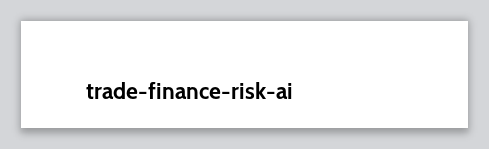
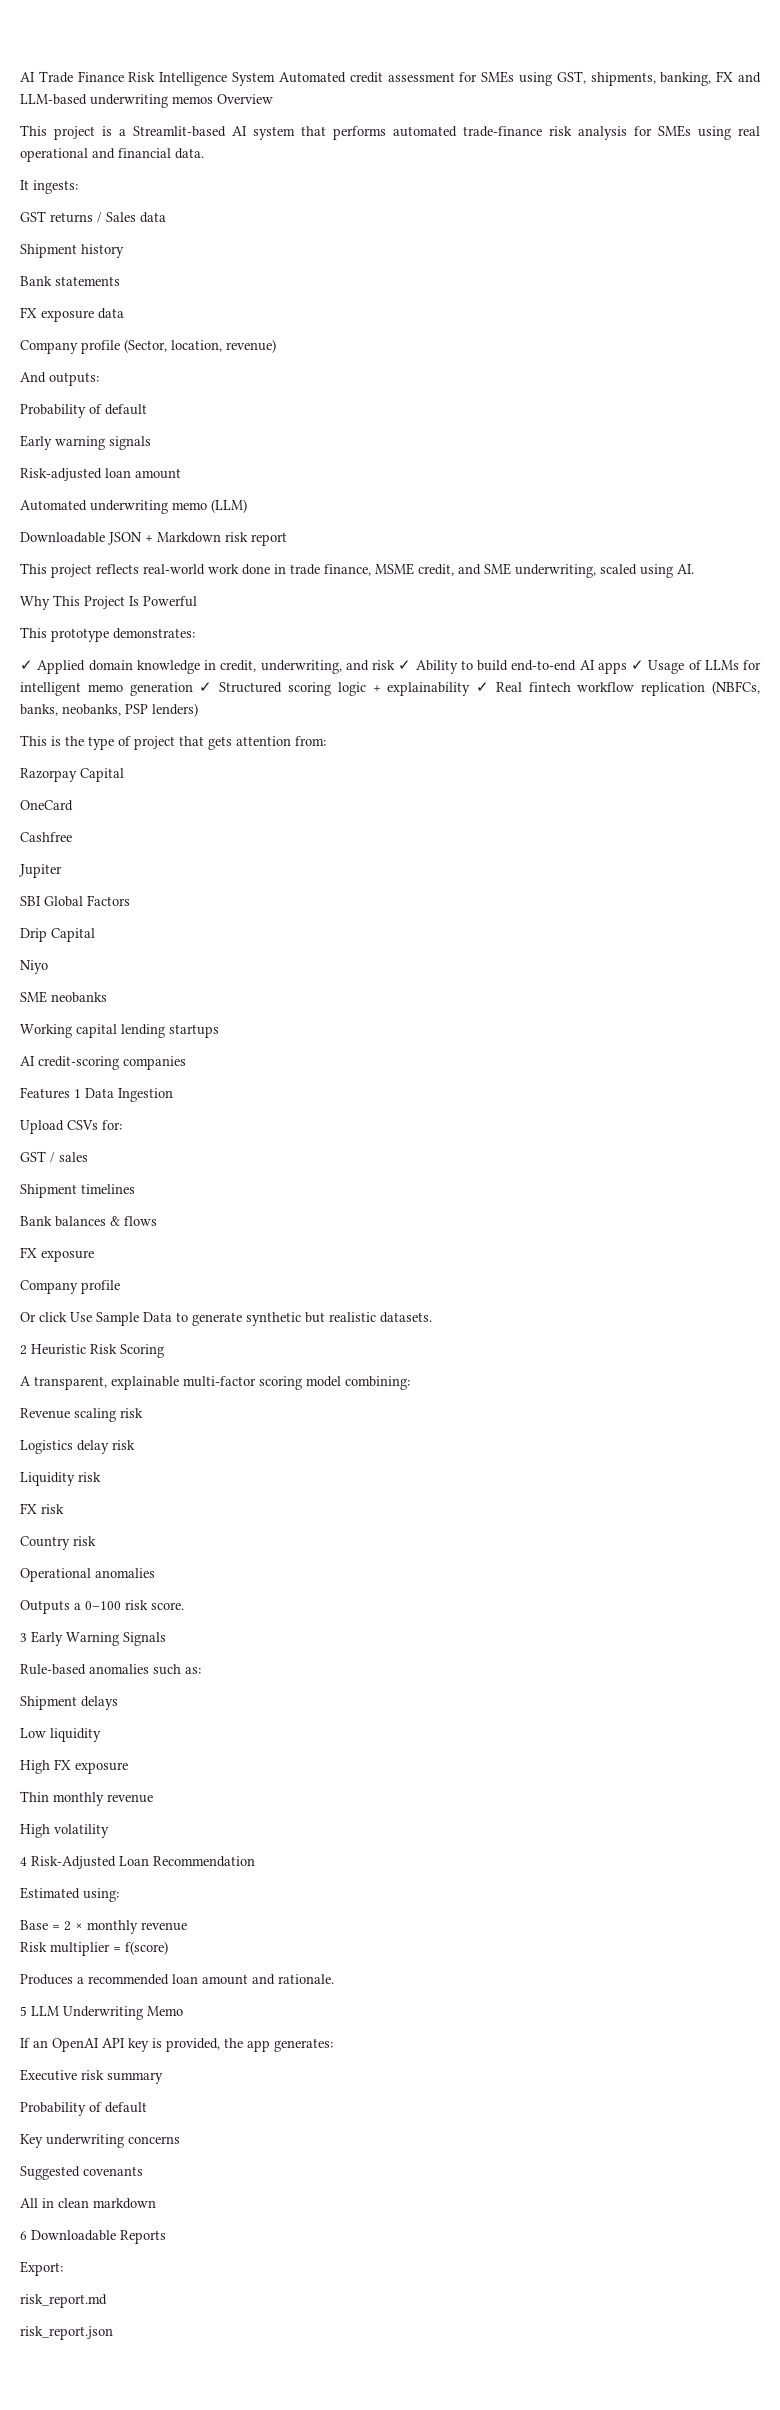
[86,82,293,99] trade-finance-risk-ai -> [20,71,761,86] [20,94,273,108] [20,125,760,140] [20,148,204,162] [20,180,78,194] [20,211,166,223] [20,244,124,258] [20,276,120,286] [20,307,124,322] [20,339,276,354] [20,372,99,386] [20,404,147,418] [20,435,151,450] [20,468,181,481] [20,499,247,514] [20,532,287,546] [20,563,694,578] [20,595,197,610] [20,627,195,642] [20,660,761,674] [20,681,761,696] [20,703,198,717] [20,735,326,750] [20,768,124,782] [20,800,73,811] [20,832,72,842] [19,864,62,878] [20,895,130,907] [20,928,95,942] [20,960,48,974] [20,991,107,1003] [20,1024,219,1038] [20,1056,186,1070] [20,1087,173,1102] [20,1120,122,1134] [20,1151,88,1163] [20,1184,135,1198] [20,1216,157,1227] [20,1247,94,1262] [20,1280,120,1294] [20,1312,432,1326] [20,1344,164,1358] [20,1376,410,1390] [20,1408,143,1422] [20,1440,135,1454] [20,1472,101,1486] [20,1503,64,1514] [20,1536,96,1550] [20,1568,155,1582] [20,1600,184,1614] [20,1631,166,1646] [20,1664,201,1675] [20,1696,118,1710] [20,1728,101,1742] [20,1759,128,1774] [20,1791,153,1806] [20,1824,109,1838] [20,1856,255,1869] [20,1887,119,1902] [20,1920,187,1934] [20,1941,168,1956] [20,1974,334,1985] [20,2006,183,2020] [20,2038,333,2052] [20,2069,163,2084] [20,2102,147,2116] [20,2134,180,2148] [20,2166,143,2180] [20,2198,156,2209] [20,2230,166,2244] [20,2261,63,2276] [20,2294,107,2308] [20,2326,113,2340] AI Trade Finance Risk Intelligence System Automated credit assessment for SMEs using GST, shipments, banking, FX and LLM-based underwriting memos Overview // This project is a Streamlit-based AI system that performs automated trade-finance risk analysis for SMEs using real operational and financial data. // It ingests: // GST returns / Sales data // Shipment history // Bank statements // FX exposure data // Company profile (Sector, location, revenue) // And outputs: // Probability of default // Early warning signals // Risk-adjusted loan amount // Automated underwriting memo (LLM) // Downloadable JSON + Markdown risk report // This project reflects real-world work done in trade finance, MSME credit, and SME underwriting, scaled using AI. // Why This Project Is Powerful // This prototype demonstrates: // ✓ Applied domain knowledge in credit, underwriting, and risk ✓ Ability to build end-to-end AI apps ✓ Usage of LLMs for intelligent memo generation ✓ Structured scoring logic + explainability ✓ Real fintech workflow replication (NBFCs, banks, neobanks, PSP lenders) // This is the type of project that gets attention from: // Razorpay Capital // OneCard // Cashfree // Jupiter // SBI Global Factors // Drip Capital // Niyo // SME neobanks // Working capital lending startups // AI credit-scoring companies // Features 1 Data Ingestion // Upload CSVs for: // GST / sales // Shipment timelines // Bank balances & flows // FX exposure // Company profile // Or click Use Sample Data to generate synthetic but realistic datasets. // 2 Heuristic Risk Scoring // A transparent, explainable multi-factor scoring model combining: // Revenue scaling risk // Logistics delay risk // Liquidity risk // FX risk // Country risk // Operational anomalies // Outputs a 0–100 risk score. // 3 Early Warning Signals // Rule-based anomalies such as: // Shipment delays // Low liquidity // High FX exposure // Thin monthly revenue // High volatility // 4 Risk-Adjusted Loan Recommendation // Estimated using: // Base = 2 × monthly revenue // Risk multiplier = f(score) // Produces a recommended loan amount and rationale. // 5 LLM Underwriting Memo // If an OpenAI API key is provided, the app generates: // Executive risk summary // Probability of default // Key underwriting concerns // Suggested covenants // All in clean markdown // 6 Downloadable Reports // Export: // risk_report.md // risk_report.json

